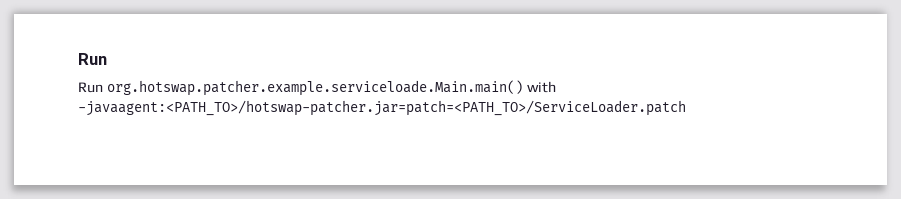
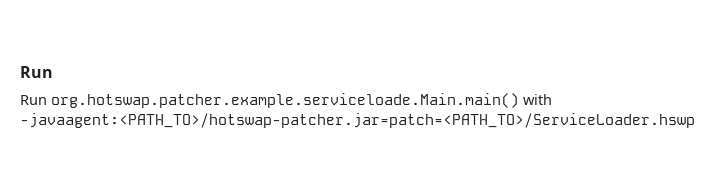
[78,100,686,116] -javaagent:<PATH_TO>/hotswap-patcher.jar=patch=<PATH_TO>/ServiceLoader.patch -> [20,113,695,128] -javaagent:<PATH_TO>/hotswap-patcher.jar=patch=<PATH_TO>/ServiceLoader.hswp

